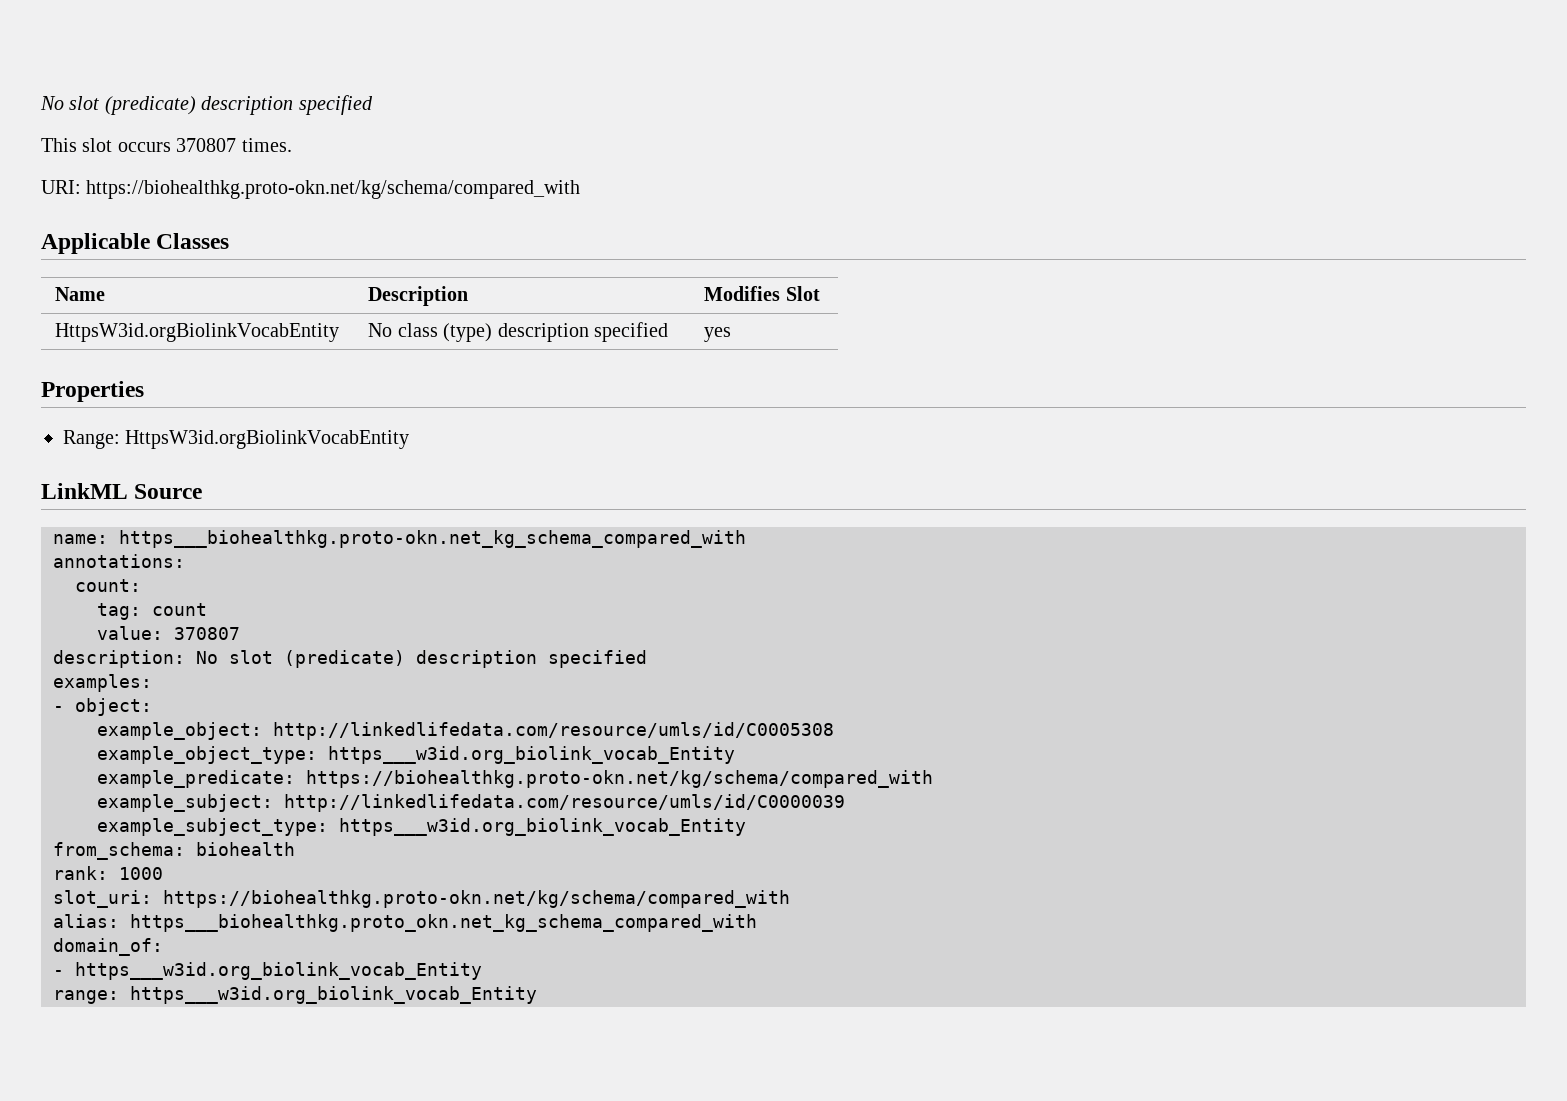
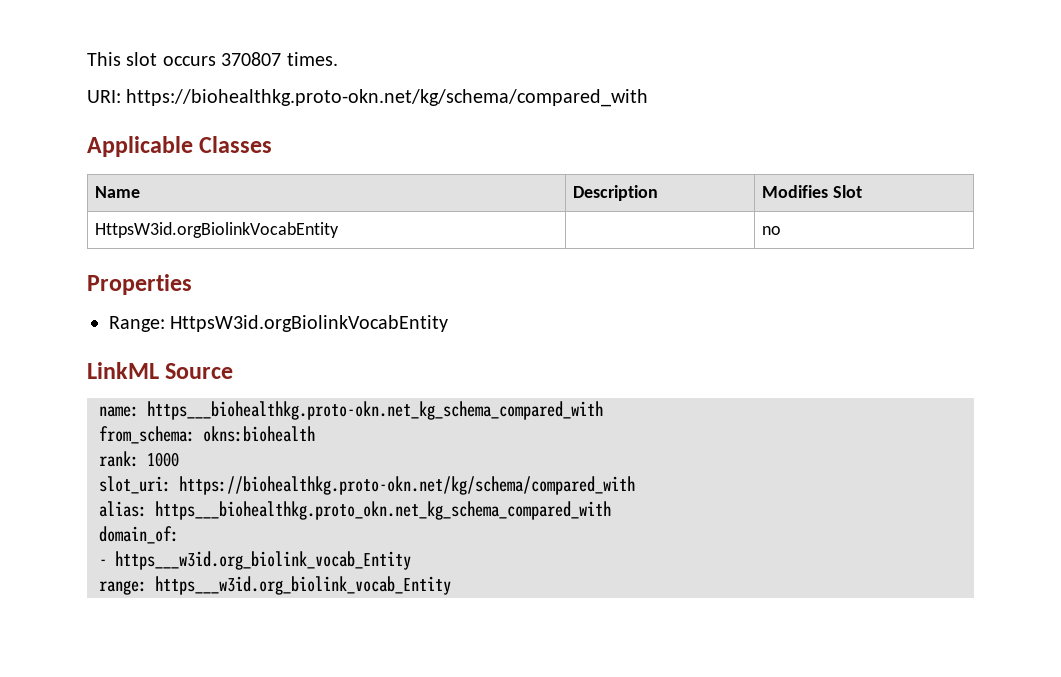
[40,95,373,115] No slot (predicate) description specified // -> (87, 59) none
[368,322,669,342] [704,327,732,342] No class (type) description specified | yes -> [762,226,782,235] | no
[53,554,185,568] [75,579,141,592] [97,603,207,620] [97,626,240,640] [53,650,647,668] [53,674,152,692] [53,698,152,716] [97,722,834,740] [97,746,735,764] [97,770,933,788] [97,794,845,812] [97,818,746,836] // annotations: // count: // tag: count // value: 370807 // description: No slot (predicate) description specified // examples: // - object: // example_object: http://linkedlifedata.com/resource/umls/id/C0005308 // example_object_type: https___w3id.org_biolink_vocab_Entity // example_predicate: https://biohealthkg.proto-okn.net/kg/schema/compared_with // example_subject: http://linkedlifedata.com/resource/umls/id/C0000039 // example_subject_type: https___w3id.org_biolink_vocab_Entity -> (603, 410) none
[196,842,295,856] biohealth -> [203,426,315,442] okns:biohealth

